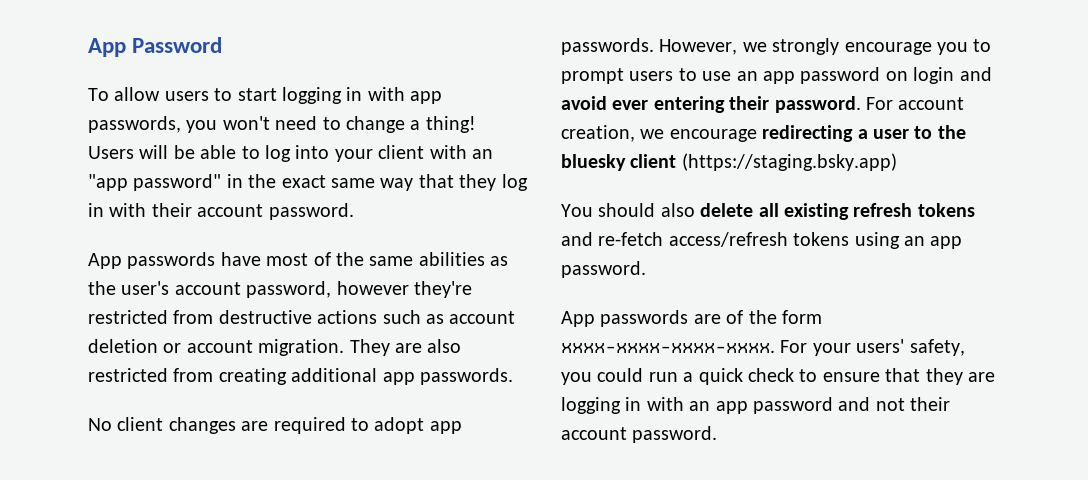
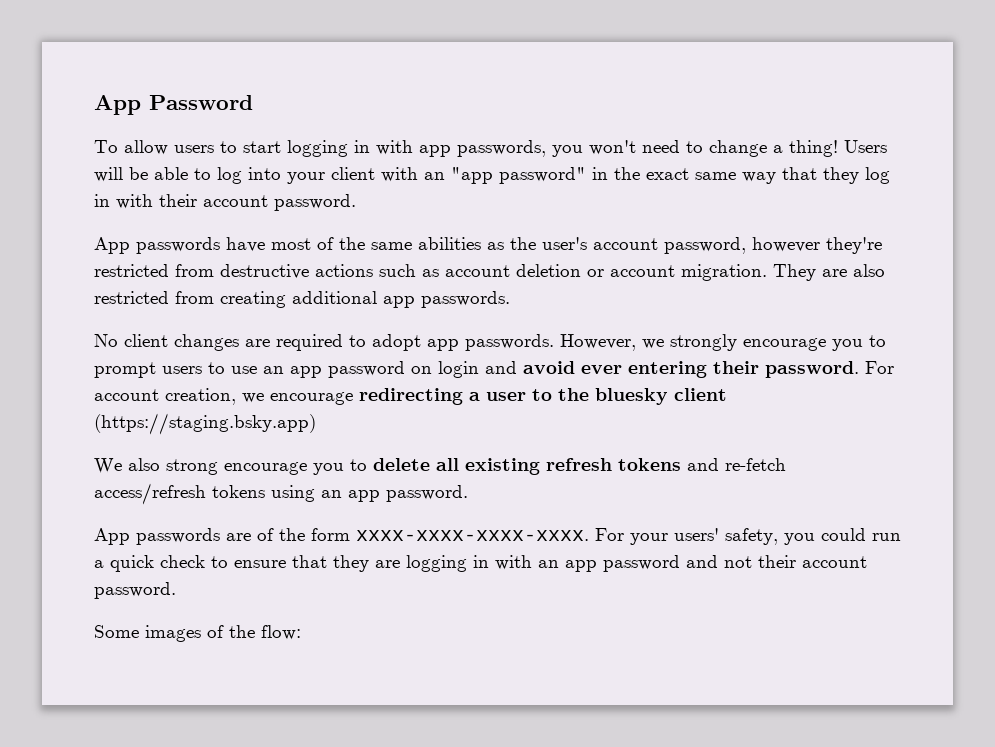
[561,203,695,217] You should also -> [94,458,367,475] We also strong encourage you to
(718, 434) none -> [94,625,301,642] // Some images of the flow:

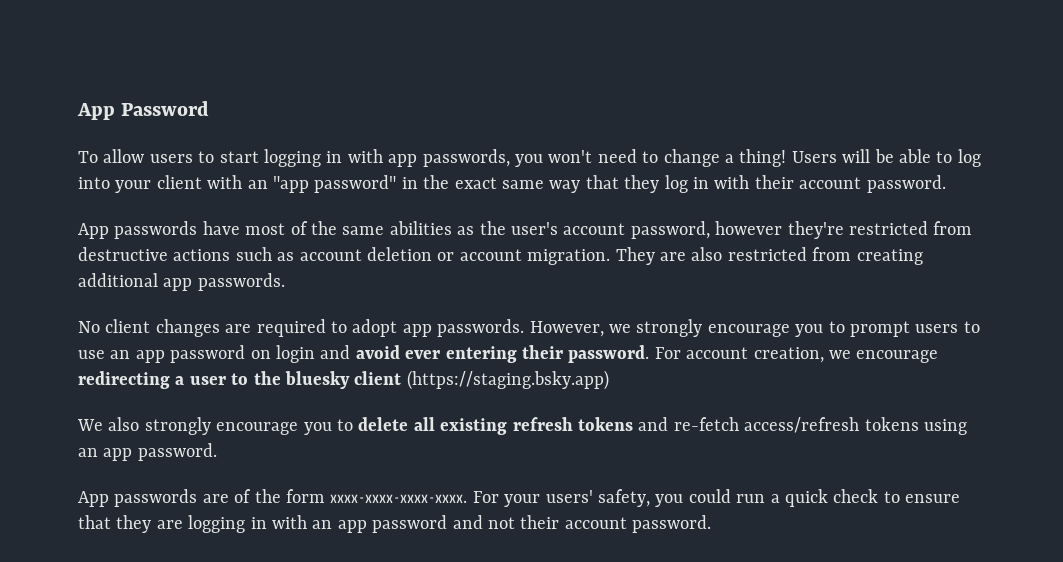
[166,459,218,475] strong -> [144,417,211,435] strongly
[94,625,301,642] // Some images of the flow: -> (712, 524) none

